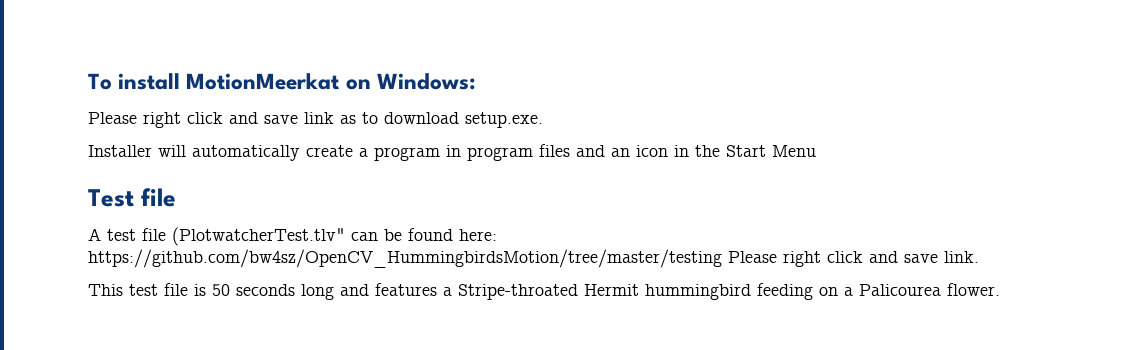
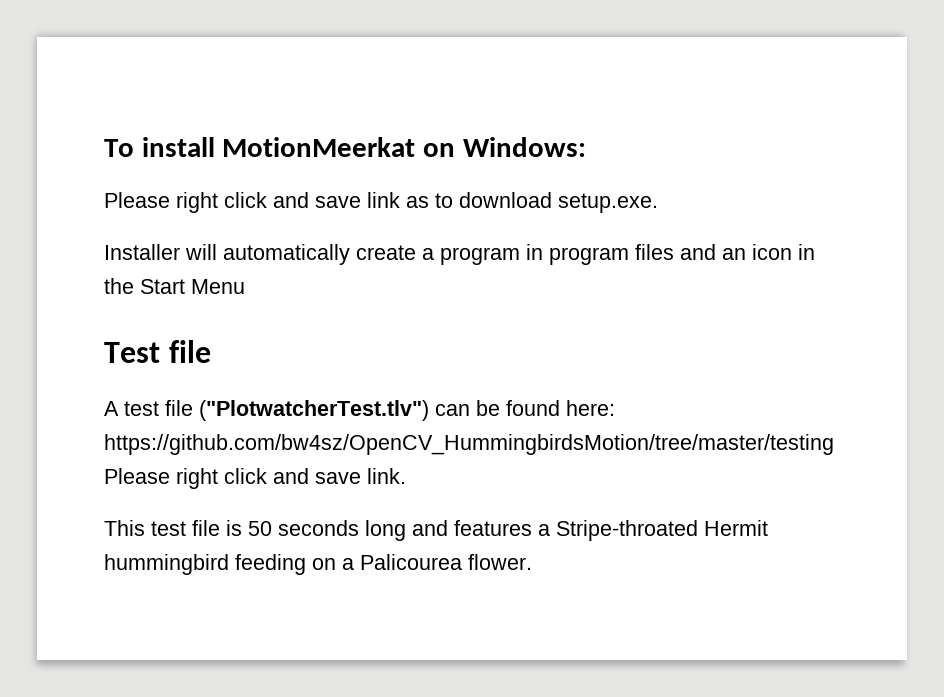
[172,227,345,246] (PlotwatcherTest.tlv" -> [199,400,429,421] ("PlotwatcherTest.tlv")

